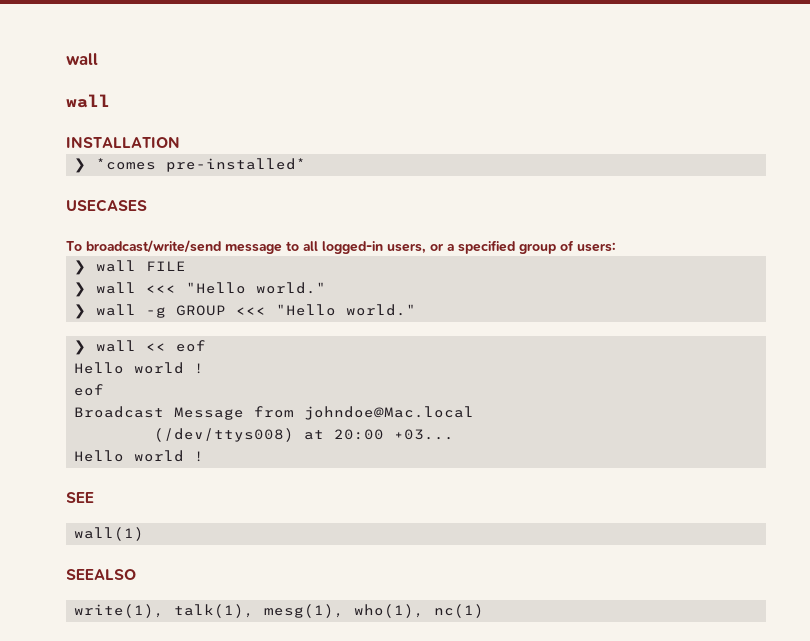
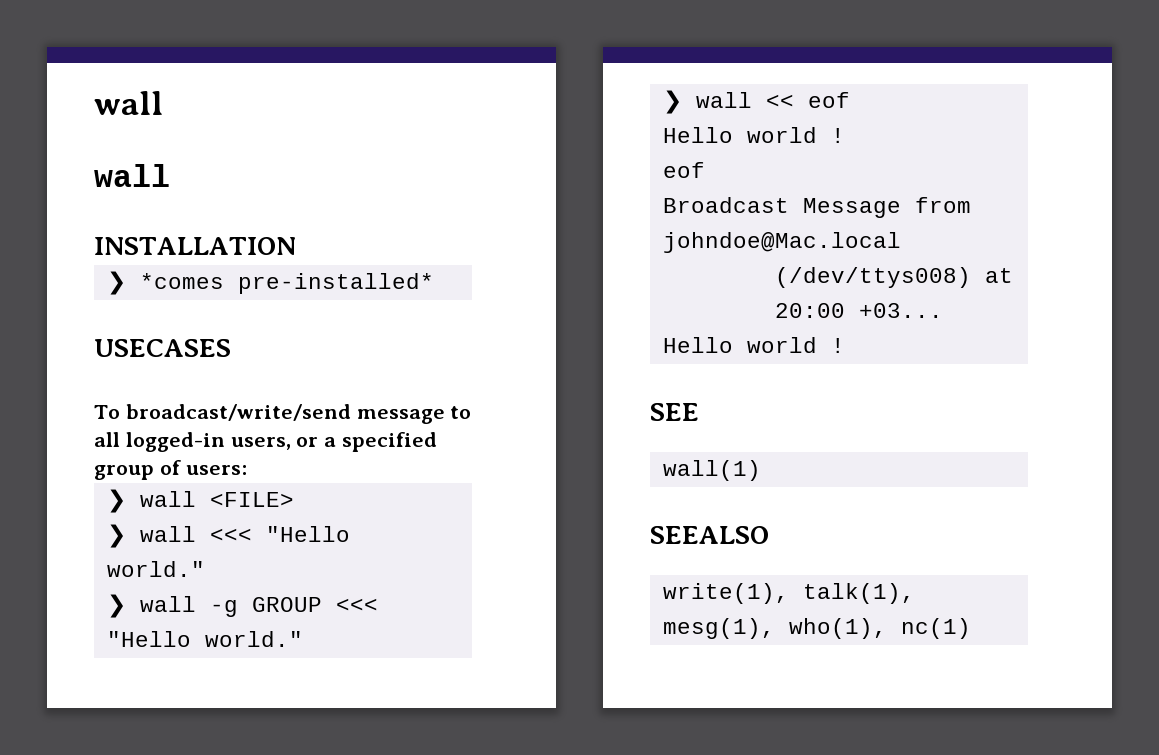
[146,261,187,271] FILE -> [209,492,294,507] <FILE>

